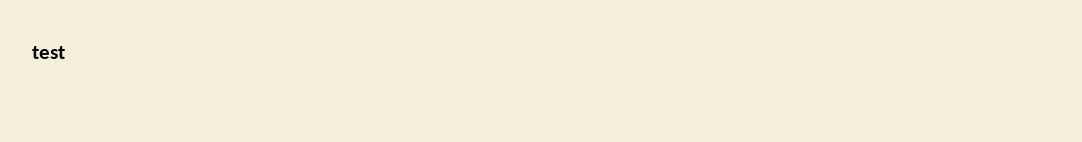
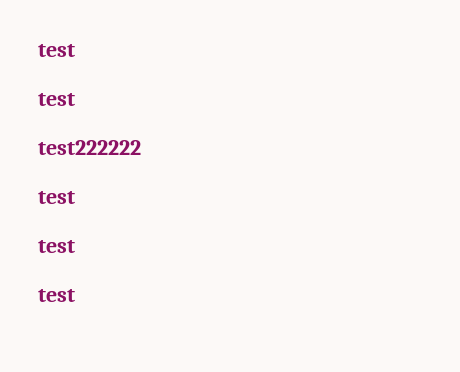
[32,46,65,59] test -> [38,44,75,57] [38,93,75,106] [38,140,141,155] [38,191,75,204] [38,240,75,253] [38,289,75,302] test // test // test222222 // test // test // test

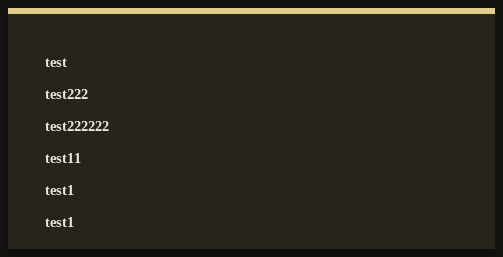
[38,44,75,57] [38,93,75,106] test // test -> [45,58,67,67] [45,89,88,99] test // test222
[38,191,75,204] [38,240,75,253] [38,289,75,302] test // test // test -> [45,153,81,163] [45,185,74,195] [45,217,74,227] test11 // test1 // test1

